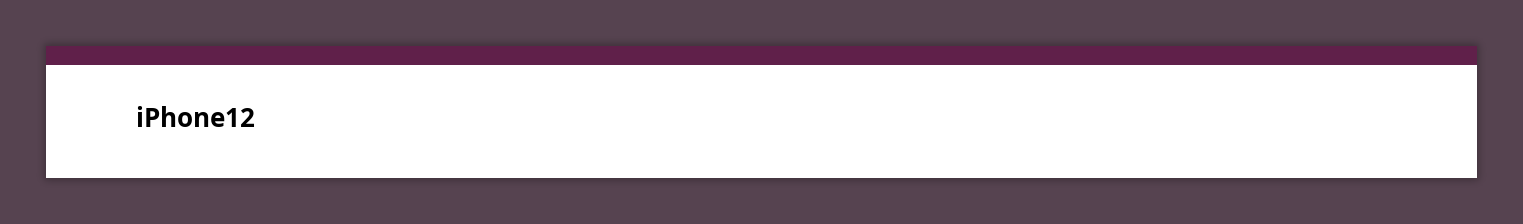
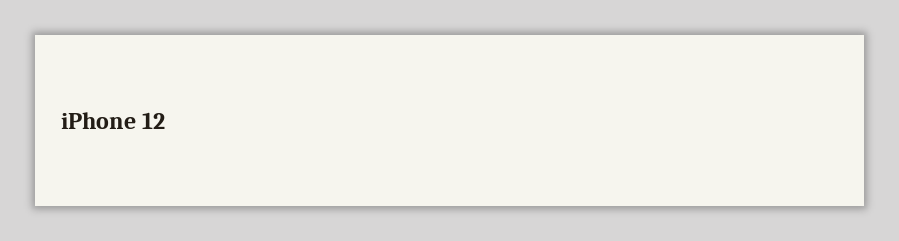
[136,106,255,127] iPhone12 -> [61,112,166,129] iPhone 12

